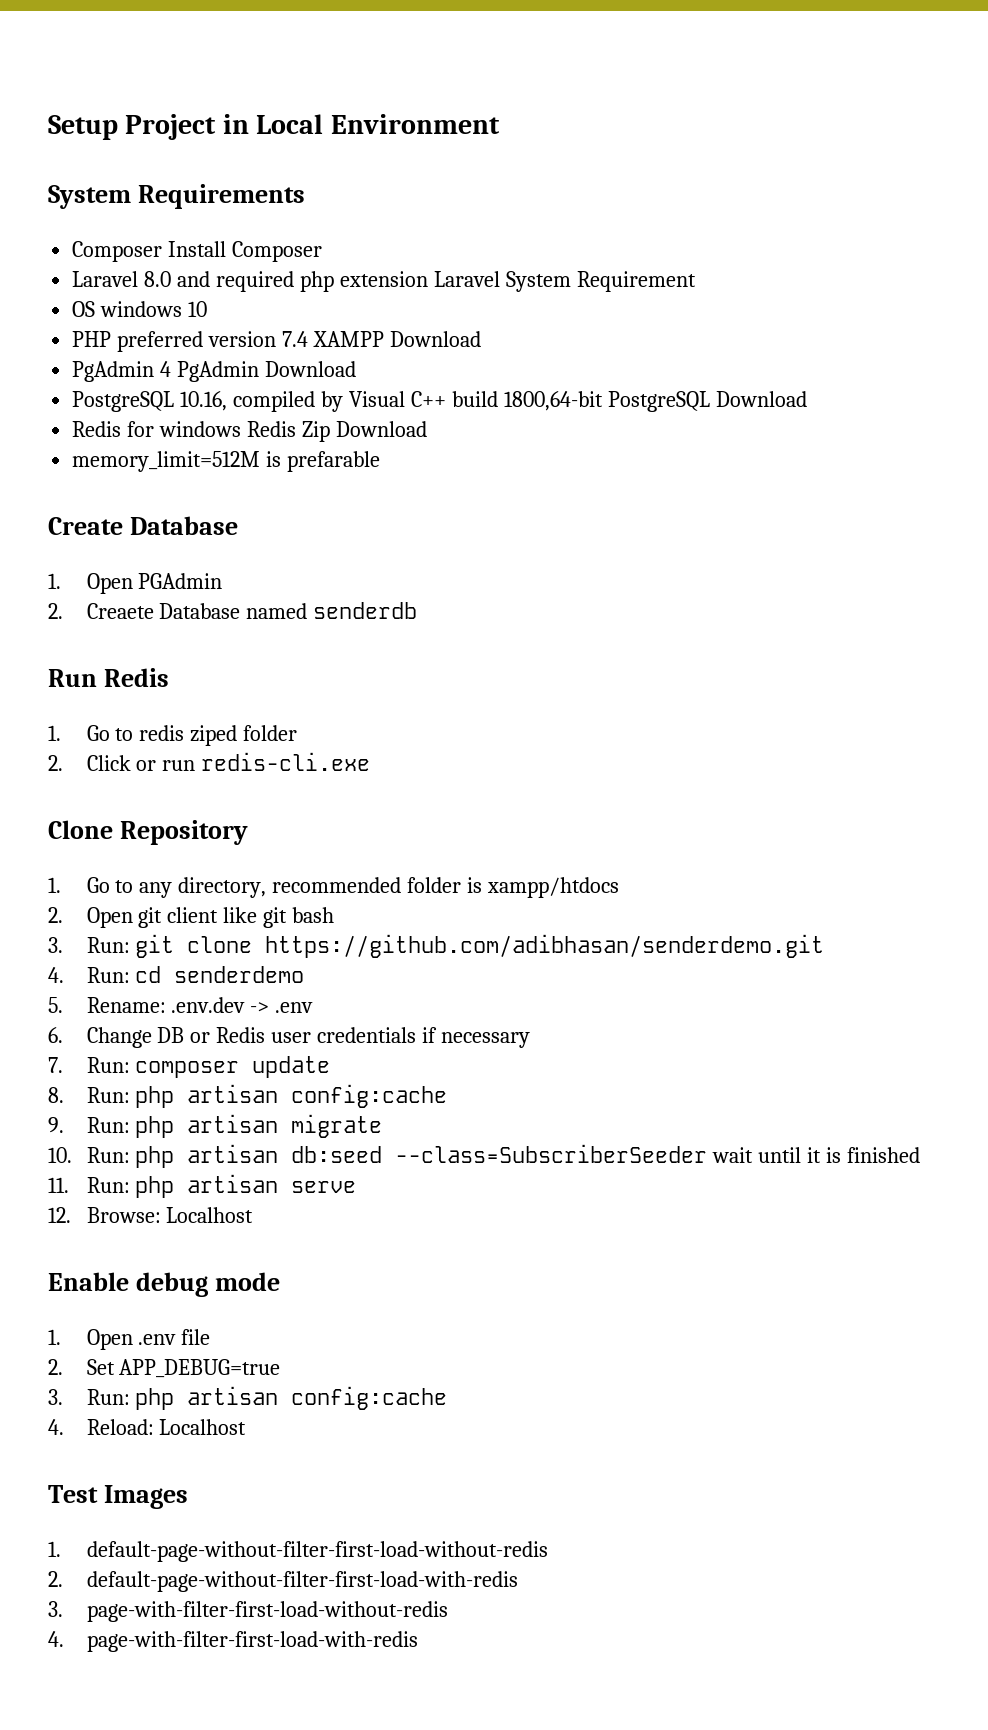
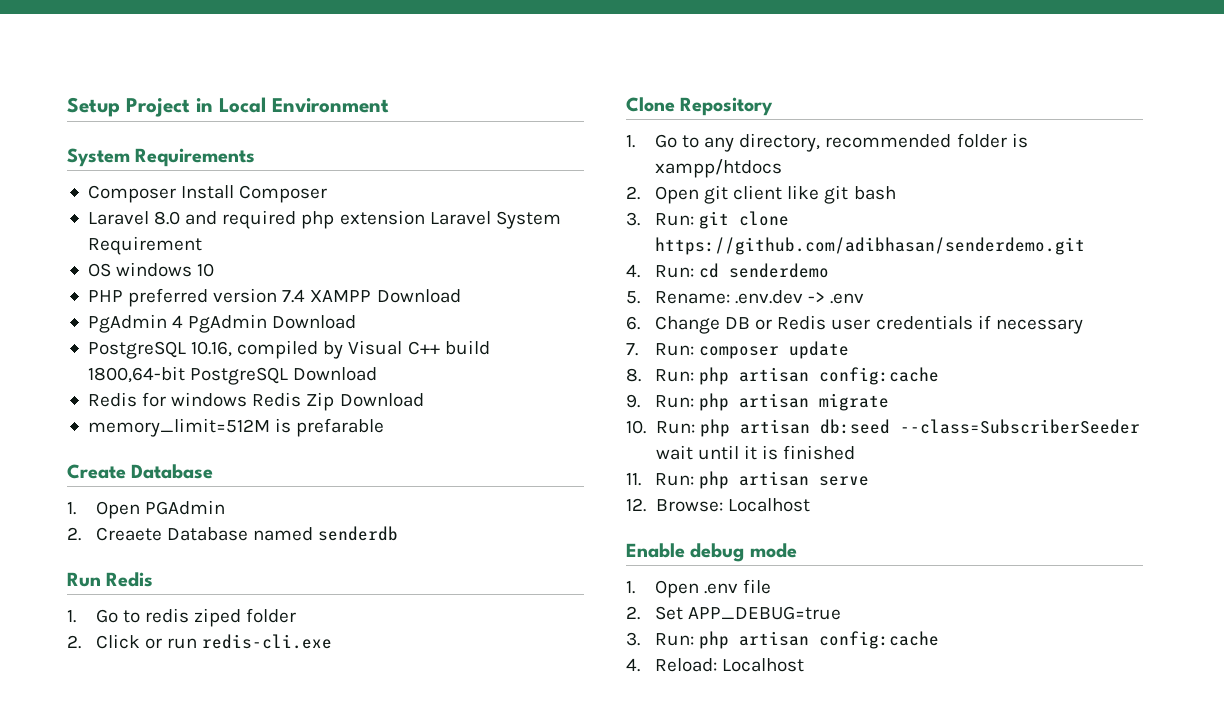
[48,1485,188,1509] [48,1541,548,1562] [48,1571,518,1592] [48,1601,448,1622] [48,1631,418,1652] // Test Images // 1. default-page-without-filter-first-load-without-redis // 2. default-page-without-filter-first-load-with-redis // 3. page-with-filter-first-load-without-redis // 4. page-with-filter-first-load-with-redis -> (805, 665) none

